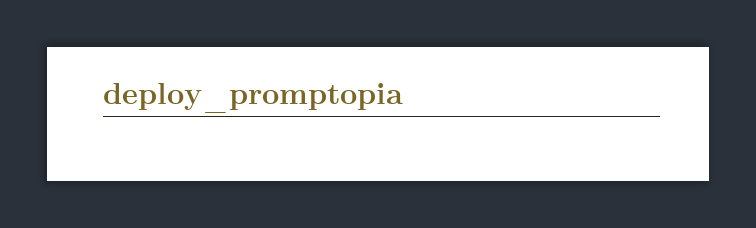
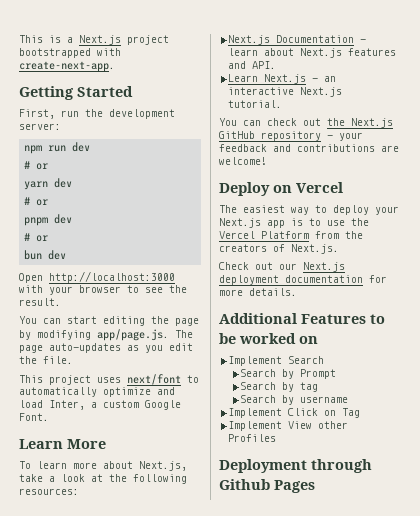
[103,83,403,113] deploy_promptopia -> [19,35,169,45] [19,48,121,58] [19,61,115,72] [19,86,133,100] [19,109,175,119] [19,123,61,130] [24,142,91,154] [24,161,49,170] [24,178,73,190] [24,197,49,206] [24,214,73,226] [24,233,49,242] [24,250,67,260] [19,271,175,283] [19,285,187,295] [19,298,61,306] [19,316,199,326] [19,329,193,341] [19,343,193,353] [19,356,73,364] [19,374,199,385] [19,387,175,397] [19,400,181,410] [19,413,49,421] [19,439,106,449] [19,461,187,471] [19,474,187,484] [19,488,79,495] [228,35,367,45] [228,48,397,58] [228,61,277,69] [228,74,337,84] [228,87,343,97] [228,100,283,108] [219,118,393,128] [219,131,363,141] [219,144,399,152] [219,157,267,165] [219,182,343,196] [219,205,399,215] [219,218,369,228] [219,231,363,239] [219,244,339,254] [219,262,345,272] [219,275,387,285] [219,288,297,296] [219,313,385,324] [219,333,318,344] [228,356,325,366] [240,369,337,379] [240,382,319,392] [240,395,349,405] [228,408,361,418] [228,421,349,431] [228,434,277,442] [219,459,372,473] [219,479,315,493] This is a Next.js project bootstrapped with create-next-app. // Getting Started // First, run the development server: // npm run dev // # or // yarn dev // # or // pnpm dev // # or // bun dev // Open http://localhost:3000 with your browser to see the result. // You can start editing the page by modifying app/page.js. The page auto-updates as you edit the file. // This project uses next/font to automatically optimize and load Inter, a custom Google Font. // Learn More // To learn more about Next.js, take a look at the following resources: // Next.js Documentation - learn about Next.js features and API. // Learn Next.js - an interactive Next.js tutorial. // You can check out the Next.js GitHub repository - your feedback and contributions are welcome! // Deploy on Vercel // The easiest way to deploy your Next.js app is to use the Vercel Platform from the creators of Next.js. // Check out our Next.js deployment documentation for more details. // Additional Features to be worked on // Implement Search // Search by Prompt // Search by tag // Search by username // Implement Click on Tag // Implement View other Profiles // Deployment through Github Pages

